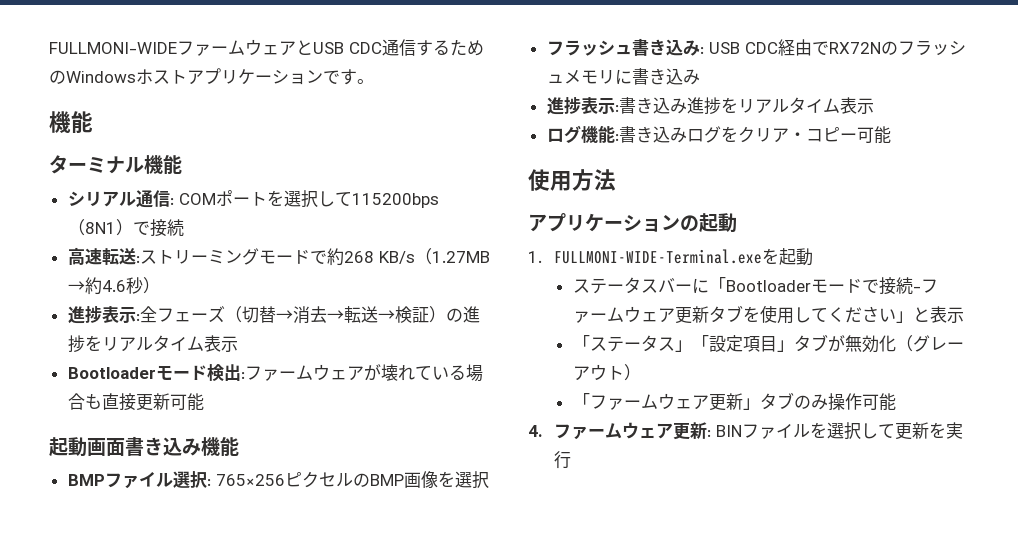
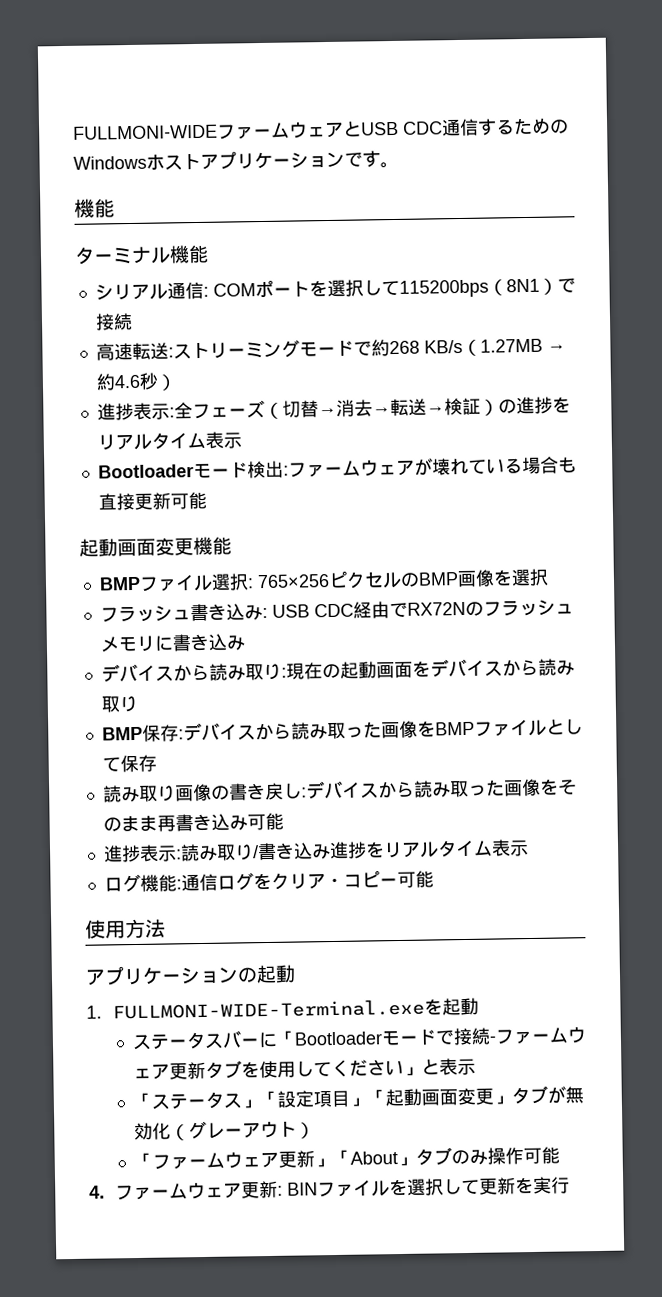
[125,436,201,456] 書き込み -> [155,537,194,556] 変更
[546,97,619,115] // 進捗表示: -> [100,658,575,683] [100,695,138,713] [101,718,583,742] [101,754,157,773] [102,778,577,803] [102,812,284,832] [102,844,259,863] // デバイスから読み取り:現在の起動画面をデバイスから読み取り // BMP保存:デバイスから読み取った画像をBMPファイルとして保存 // 読み取り画像の書き戻し:デバイスから読み取った画像をそのまま再書き込み可能 // 進捗表示:読み取り/
[618,126,687,143] 書き込み -> [180,873,218,892] 通信
(794, 346) none -> [366,1087,512,1107] 「起動画面変更」
(760, 404) none -> [331,1149,416,1167] 「About」

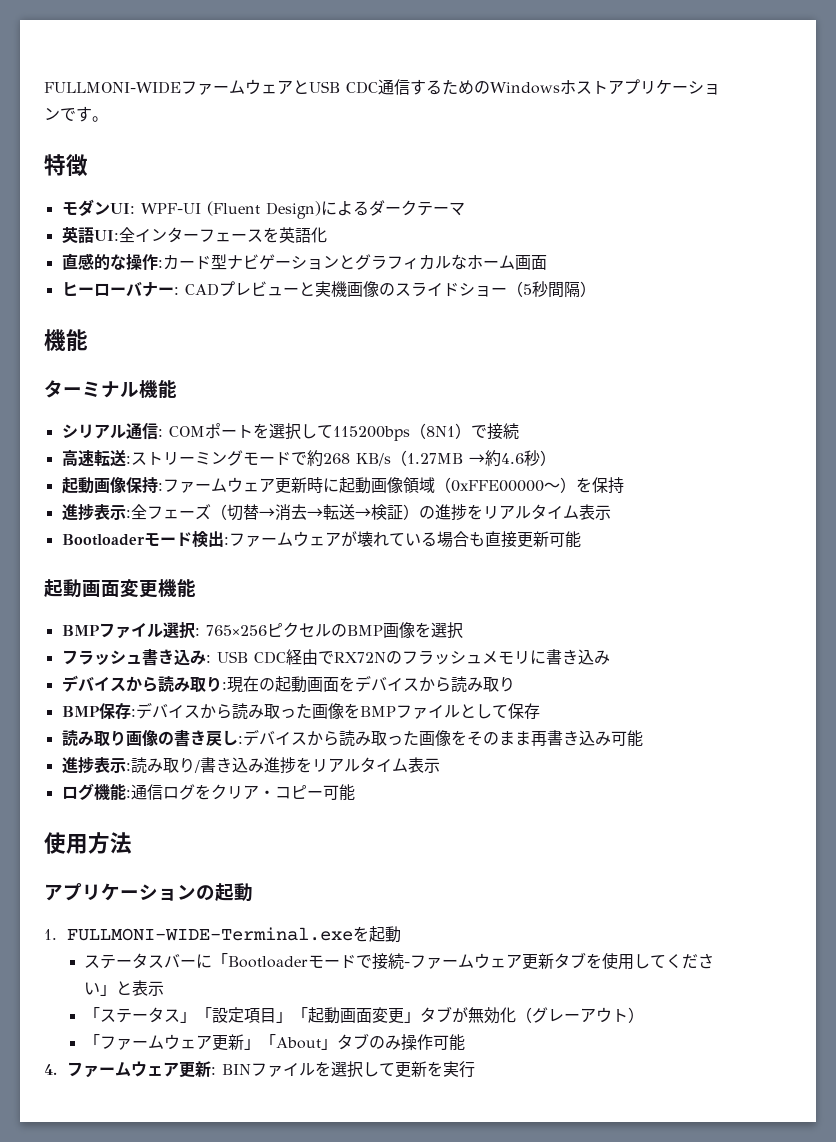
(399, 165) none -> [44,154,88,177] [61,199,465,219] [61,227,327,244] [61,253,547,270] [61,281,596,298] // 特徴 // モダンUI: WPF-UI (Fluent Design)によるダークテーマ // 英語UI:全インターフェースを英語化 // 直感的な操作:カード型ナビゲーションとグラフィカルなホーム画面 // ヒーローバナー: CADプレビューと実機画像のスライドショー（5秒間隔）
(177, 382) none -> [61,477,624,494] // 起動画像保持:ファームウェア更新時に起動画像領域（0xFFE00000〜）を保持

